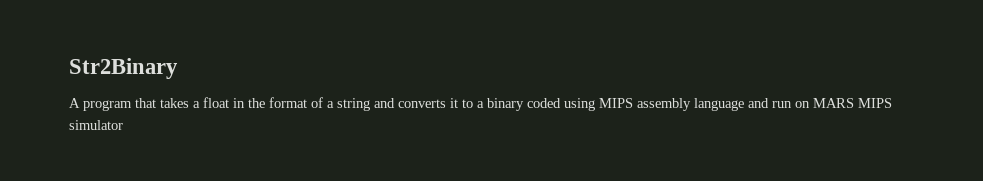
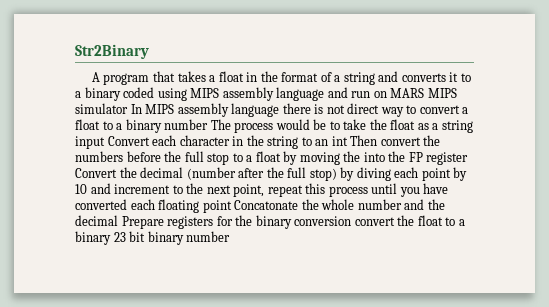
(123, 125) none -> [130,103,469,117] [75,119,473,133] [75,135,441,149] [75,151,469,165] [75,167,468,181] [75,183,449,197] [75,199,445,213] [75,215,465,229] [75,231,231,245] In MIPS assembly language there is not direct way to convert a float to a binary number The process would be to take the float as a string input Convert each character in the string to an int Then convert the numbers before the full stop to a float by moving the into the FP register Convert the decimal (number after the full stop) by diving each point by 10 and increment to the next point, repeat this process until you have converted each floating point Concatonate the whole number and the decimal Prepare registers for the binary conversion convert the float to a binary 23 bit binary number

